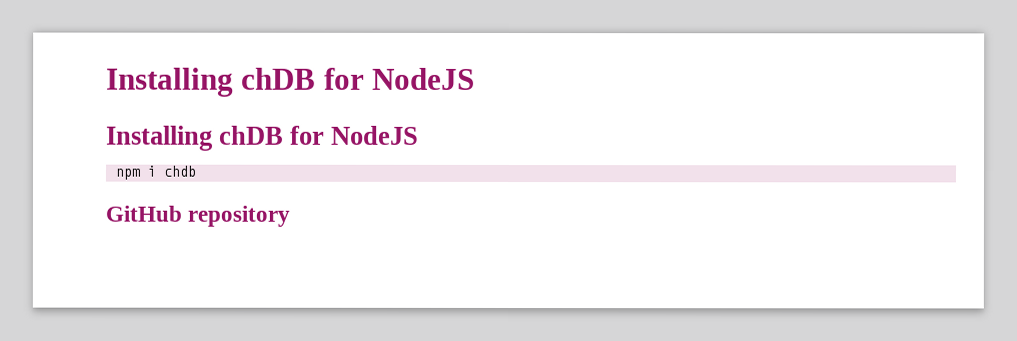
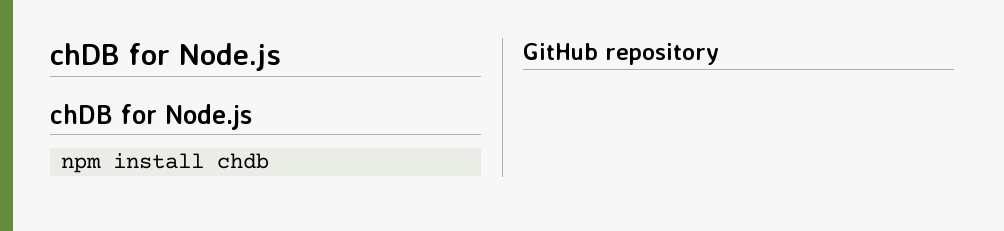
[106,67,476,97] [106,125,420,151] Installing chDB for NodeJS // Installing chDB for NodeJS -> [50,43,281,71] [50,104,252,130] chDB for Node.js // chDB for Node.js
[147,165,158,177] i -> [113,153,205,169] install

